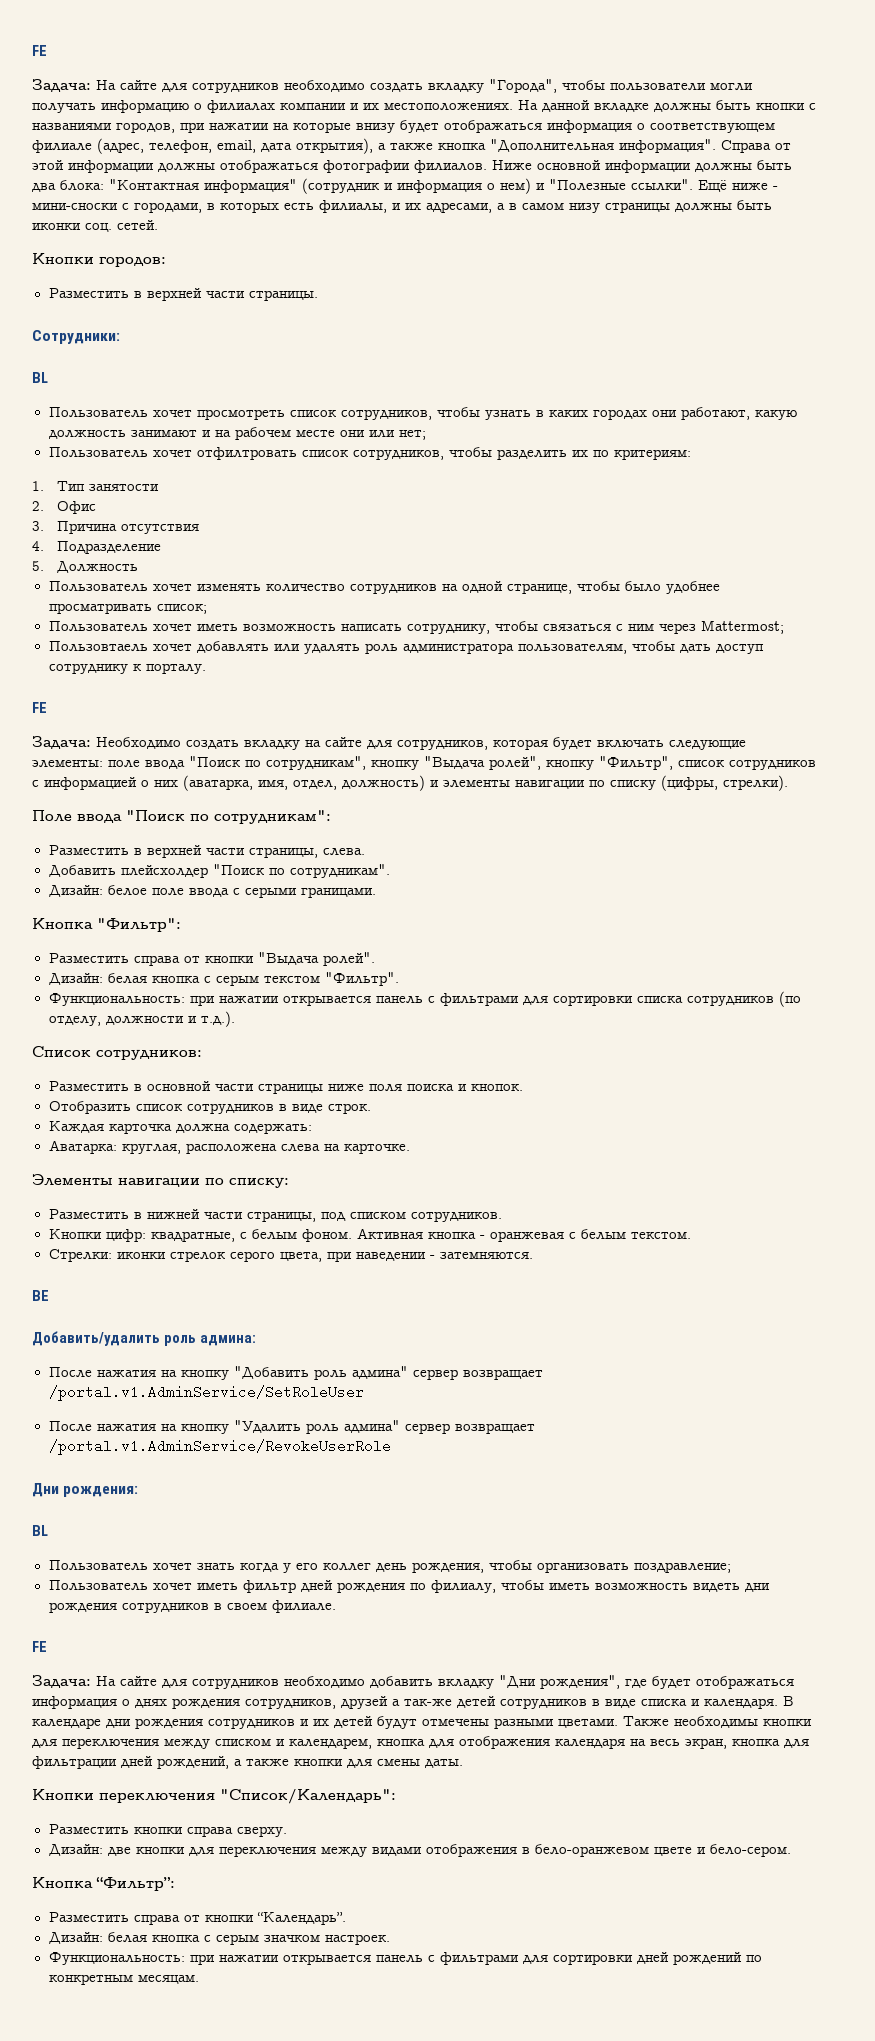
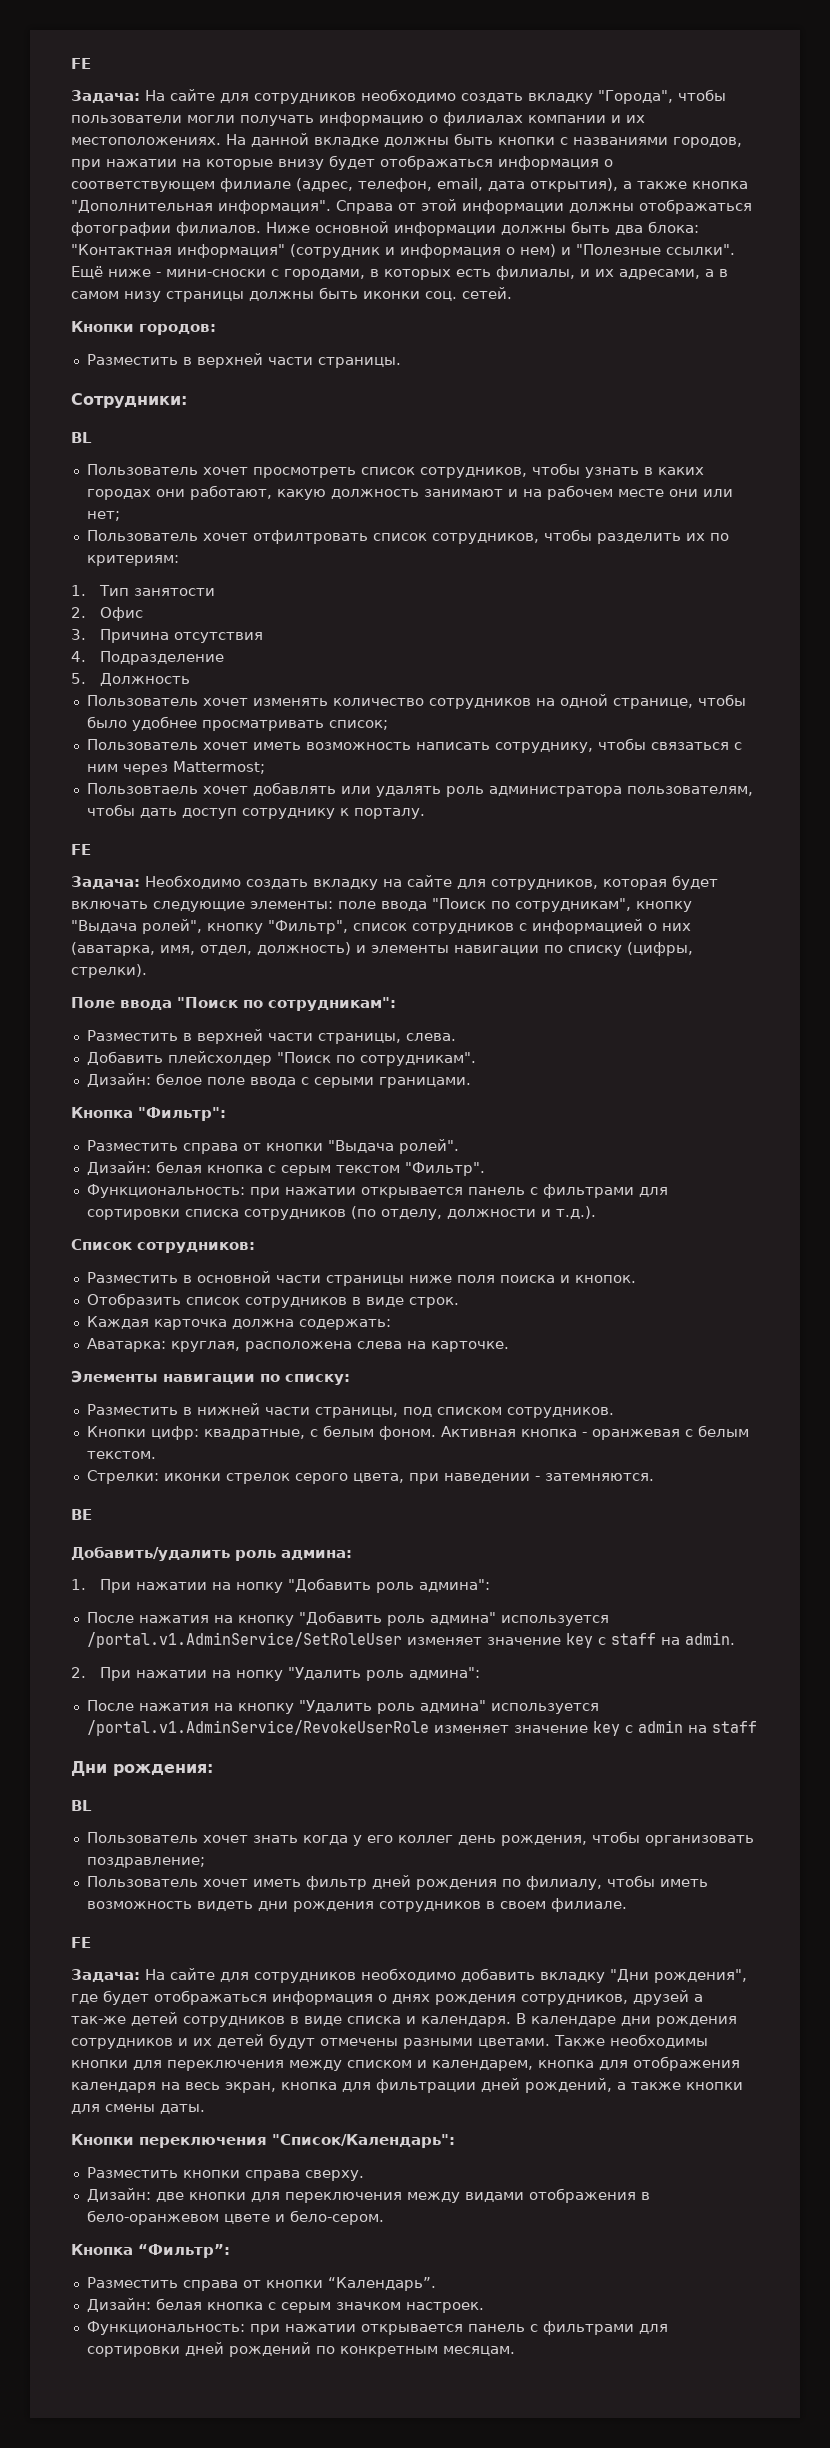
(256, 1340) none -> [71,1578,490,1593] // 1. При нажатии на нопку "Добавить роль админа":
[412,1369,543,1380] сервер возвращает -> [500,1615,609,1626] используется
(364, 1393) none -> [406,1632,735,1648] [71,1667,480,1681] изменяет значение key с staff на admin. // 2. При нажатии на нопку "Удалить роль админа":
[404,1423,535,1434] сервер возвращает -> [490,1703,599,1714] используется
(391, 1447) none -> [433,1720,757,1736] изменяет значение key с admin на staff

